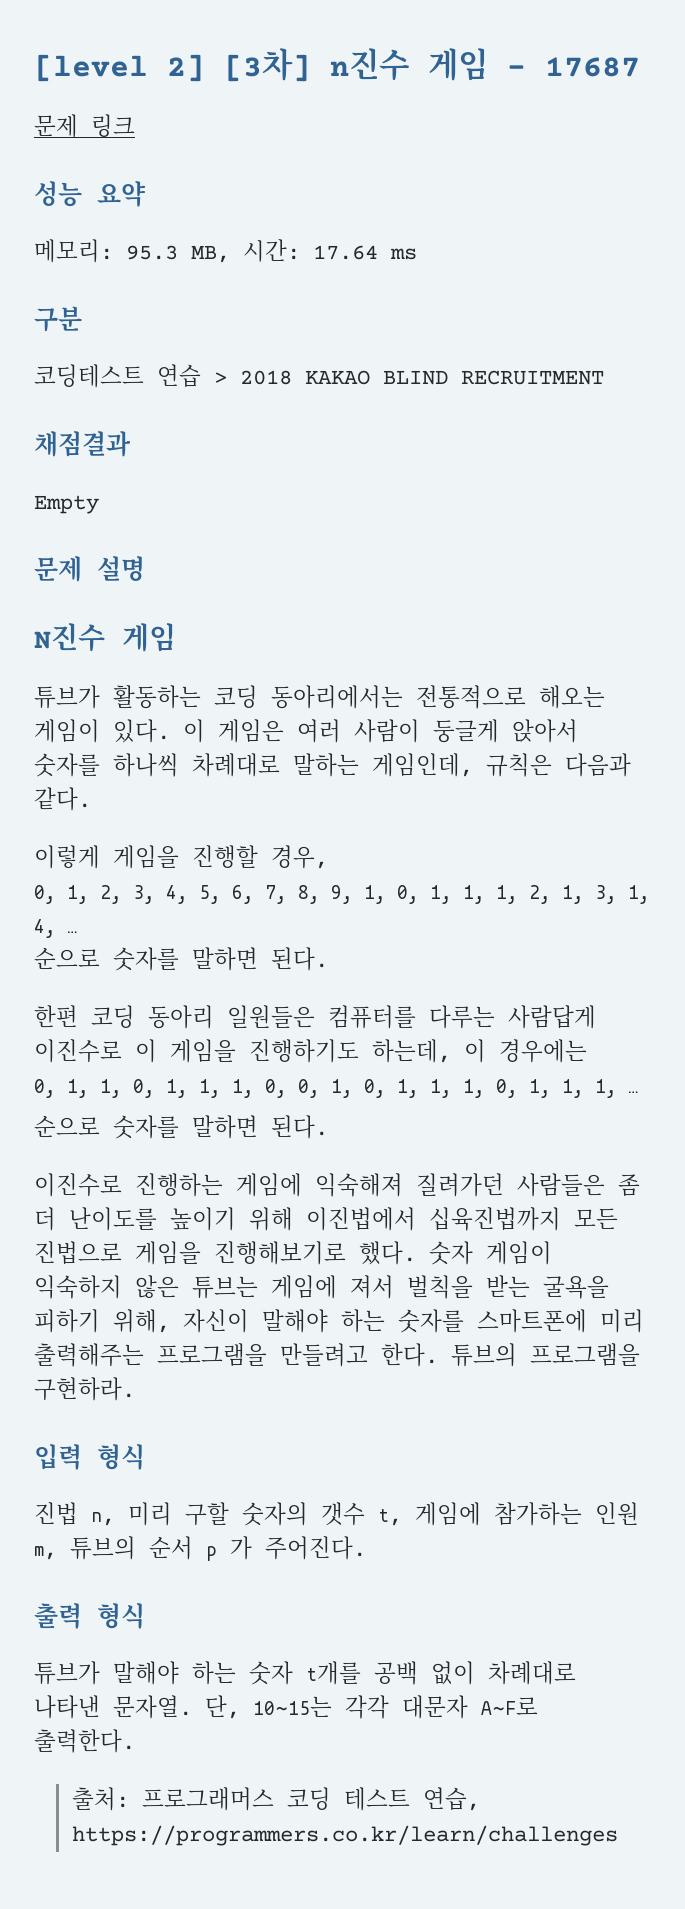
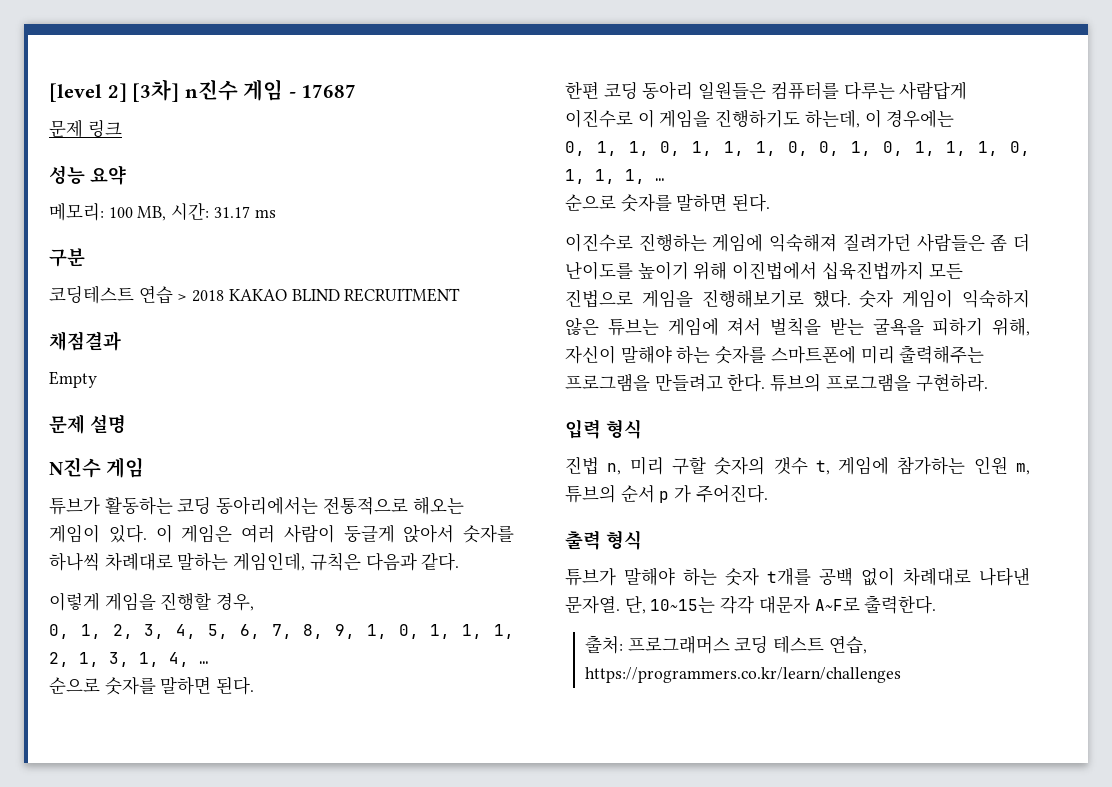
[126,245,178,260] 95.3 -> [108,207,133,218] 100
[313,245,378,260] 17.64 -> [213,206,250,218] 31.17

